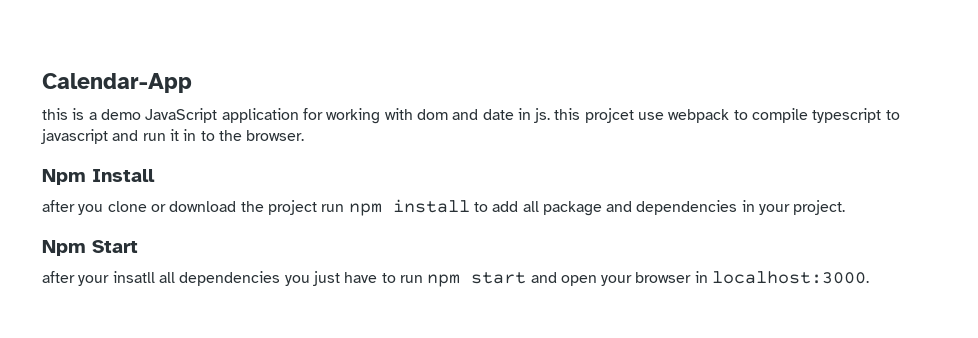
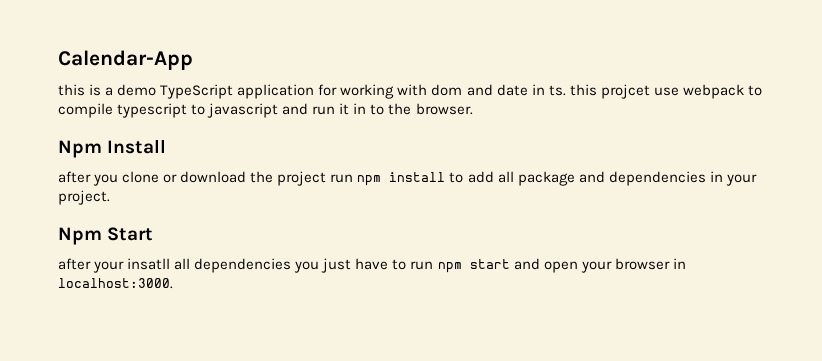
[145,108,218,123] JavaScript -> [160,84,234,99] TypeScript
[534,108,551,123] js. -> [548,85,566,96] ts.

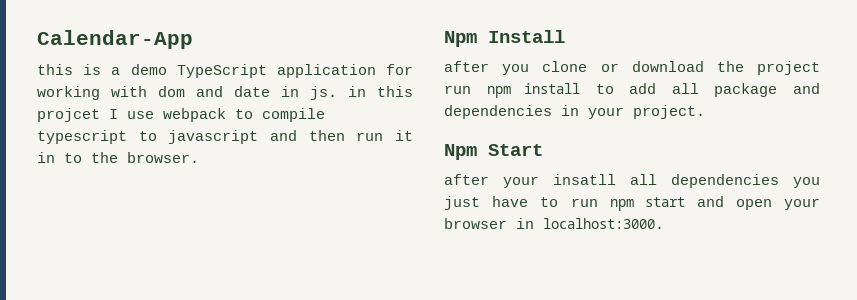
[548,85,566,96] ts. -> [310,86,366,100] js. in
(650, 91) none -> [109,109,118,119] I
(309, 109) none -> [308,130,345,141] then

